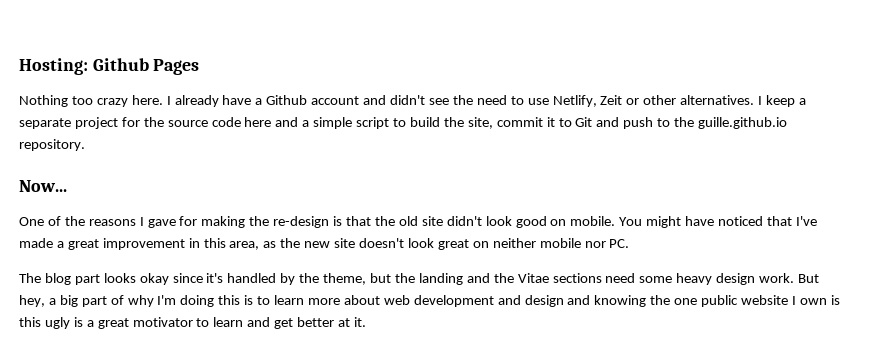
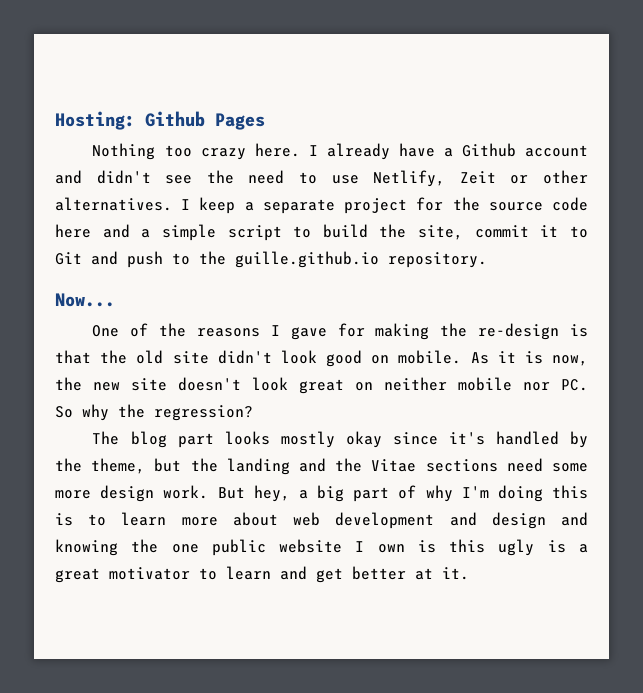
[619,216,817,228] [19,238,277,250] You might have noticed that I've made a great improvement in this area, as -> [470,351,589,366] As it is now,
(630, 243) none -> [55,404,253,421] So why the regression?
(136, 278) none -> [280,431,335,448] mostly
[676,273,713,285] heavy -> [55,490,91,499] more

